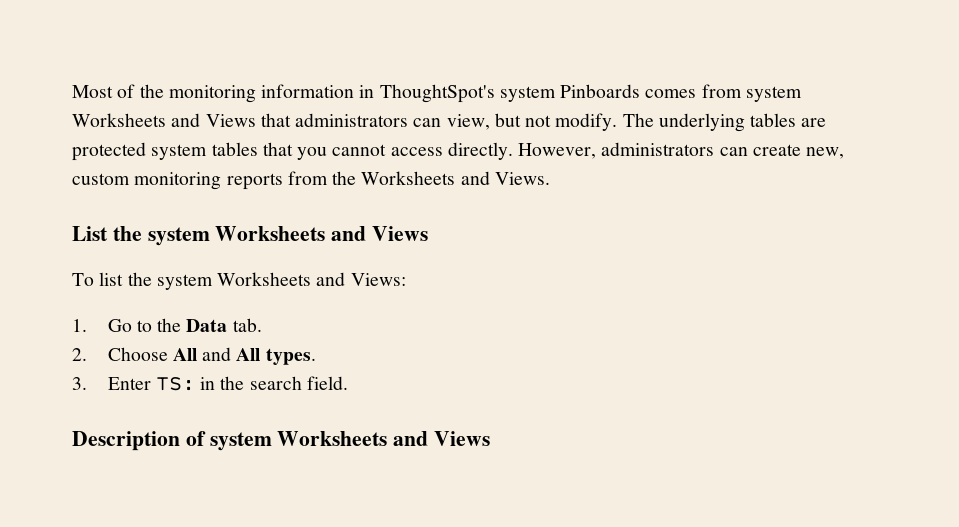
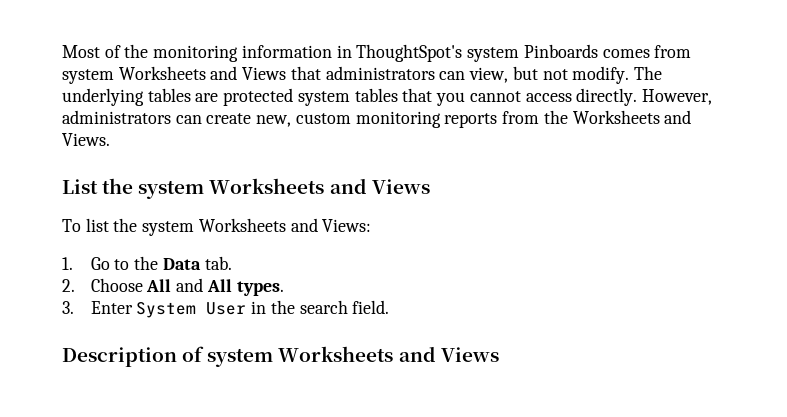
[155,377,195,391] TS: -> [136,302,247,318] System User

